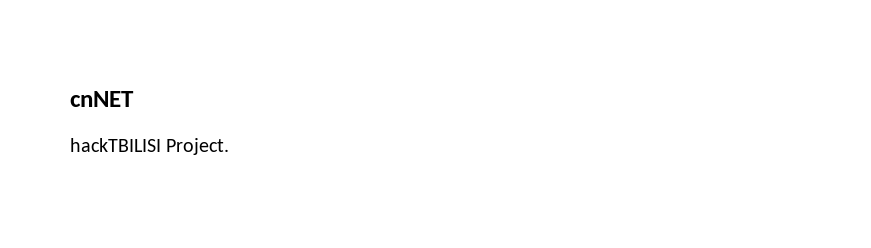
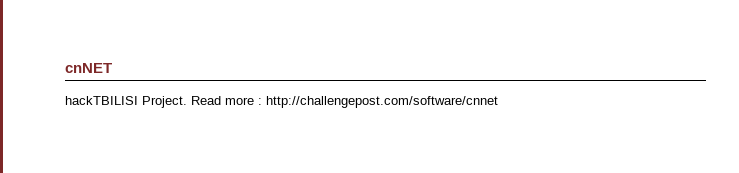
(230, 146) none -> [191,96,498,108] Read more : http://challengepost.com/software/cnnet

